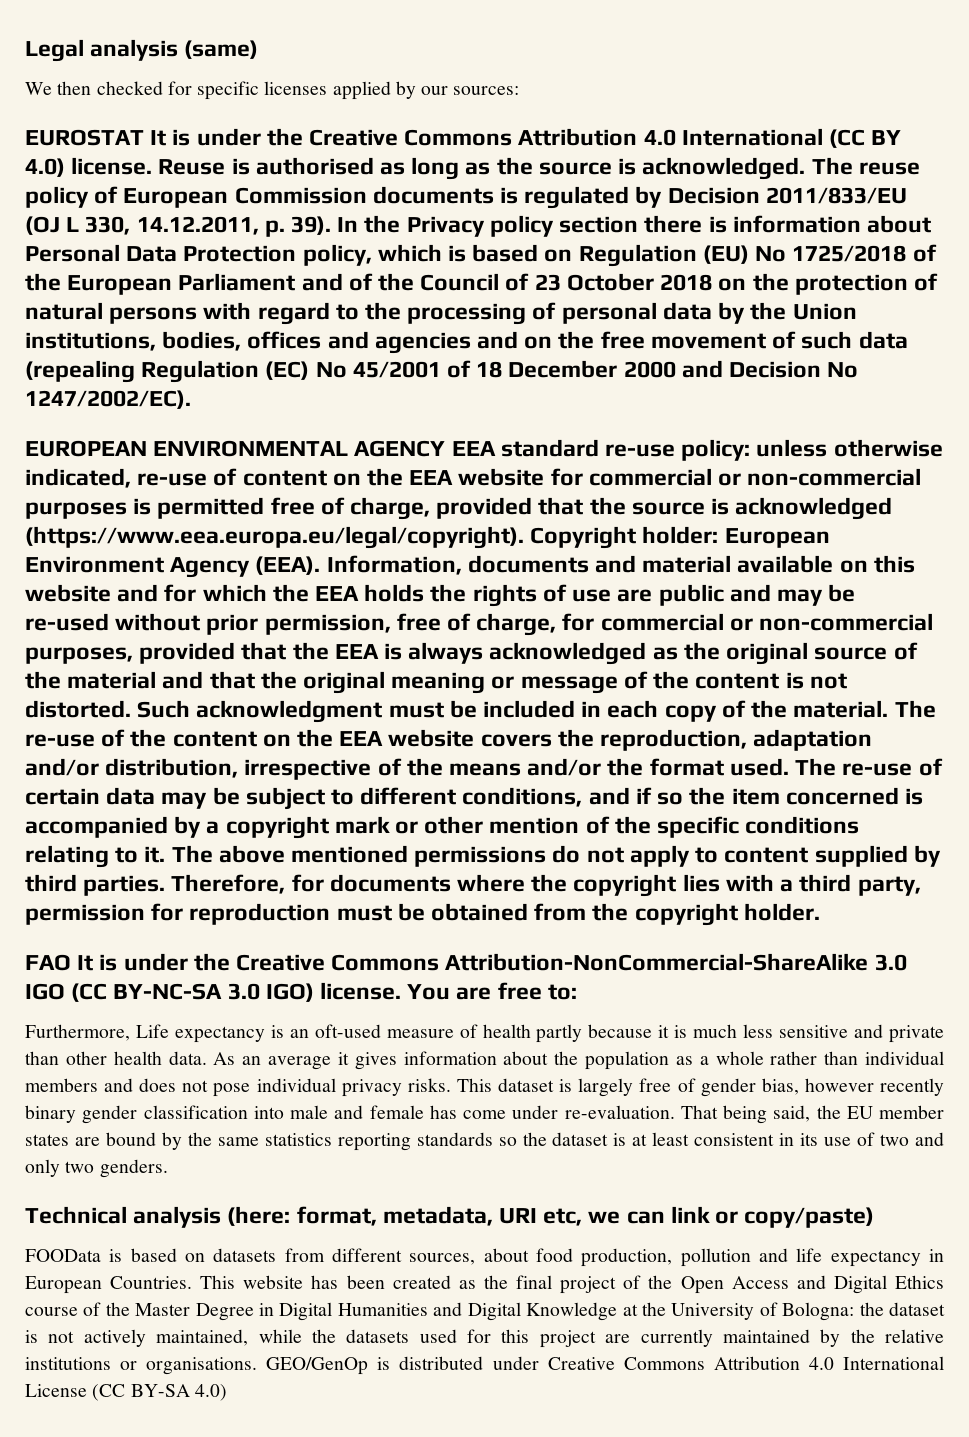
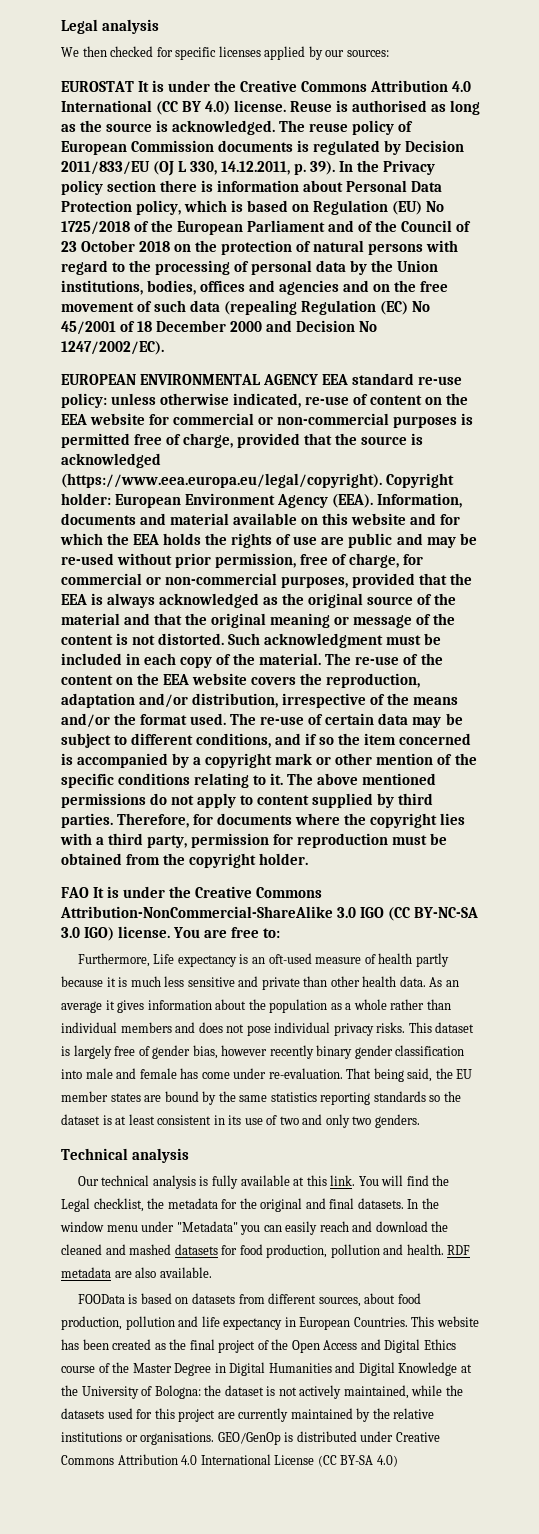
[184,40,259,59] (same) -> (160, 26) none
[227,1206,875,1228] (here: format, metadata, URI etc, we can link or copy/paste) -> [77,1175,450,1189] [61,1198,439,1212] [60,1221,449,1235] [61,1244,471,1258] [61,1267,212,1278] // Our technical analysis is fully available at this link. You will find the Legal checklist, the metadata for the original and final datasets. In the window menu under "Metadata" you can easily reach and download the cleaned and mashed datasets for food production, pollution and health. RDF metadata are also available.

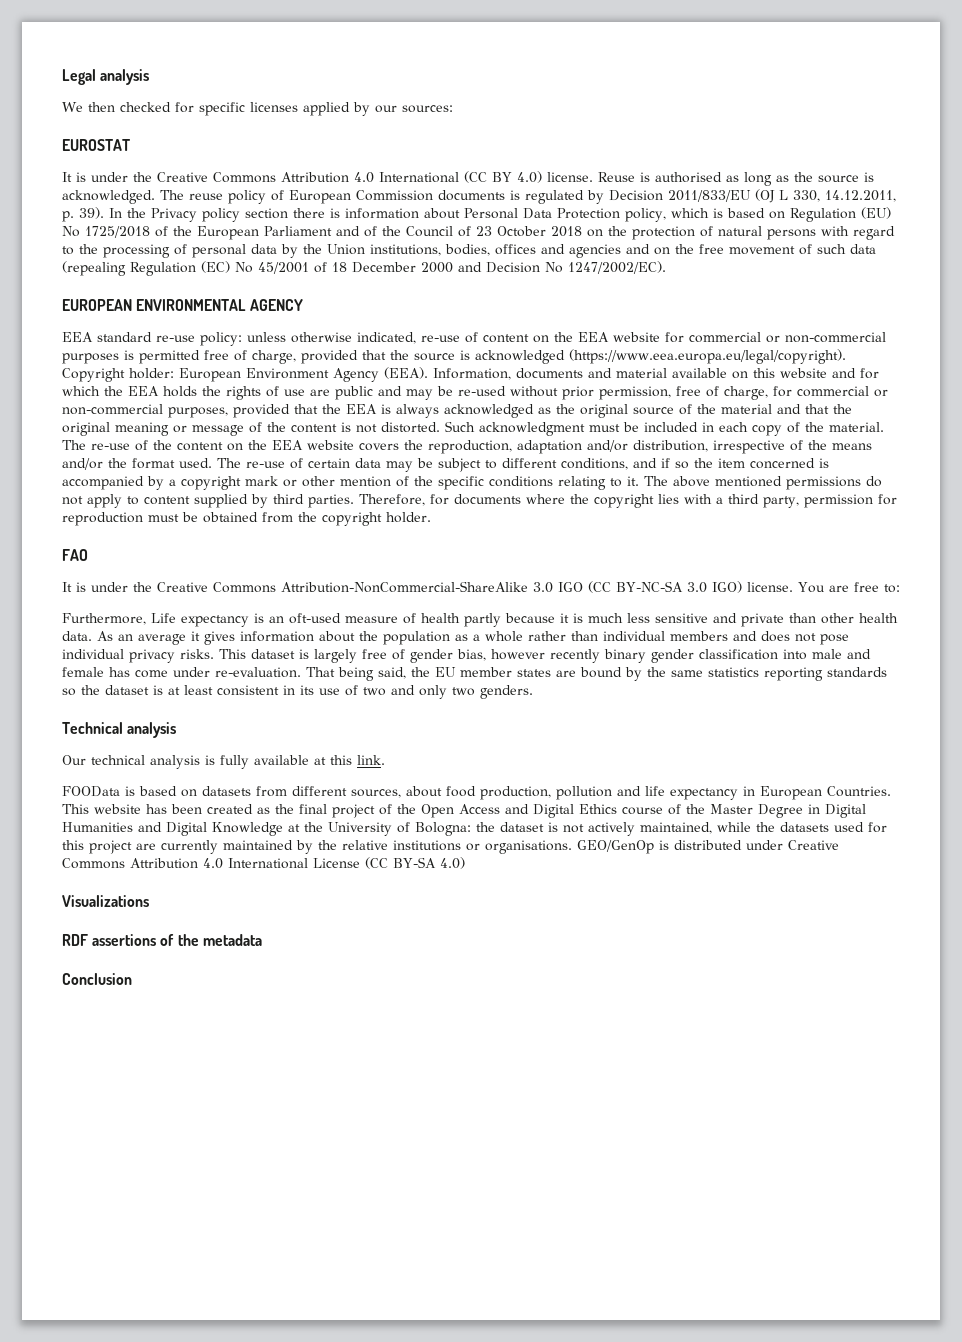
(134, 86) none -> (130, 145) //
(319, 379) none -> (304, 305) //
(89, 892) none -> (88, 555) //
[358,1175,450,1186] [61,1198,439,1212] [60,1221,449,1235] [61,1244,471,1258] [61,1267,212,1278] You will find the Legal checklist, the metadata for the original and final datasets. In the window menu under "Metadata" you can easily reach and download the cleaned and mashed datasets for food production, pollution and health. RDF metadata are also available. -> (385, 760) none
(398, 1461) none -> [62,895,149,907] [62,934,262,946] [62,973,132,985] // Visualizations // RDF assertions of the metadata // Conclusion

